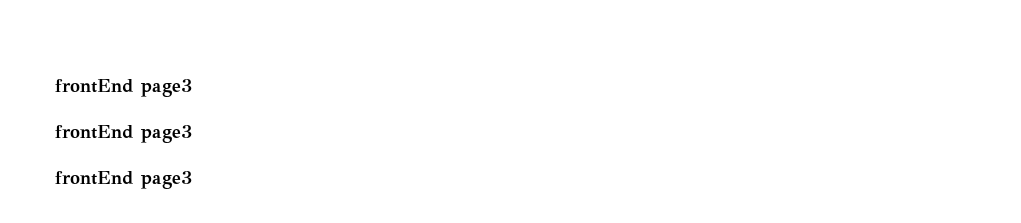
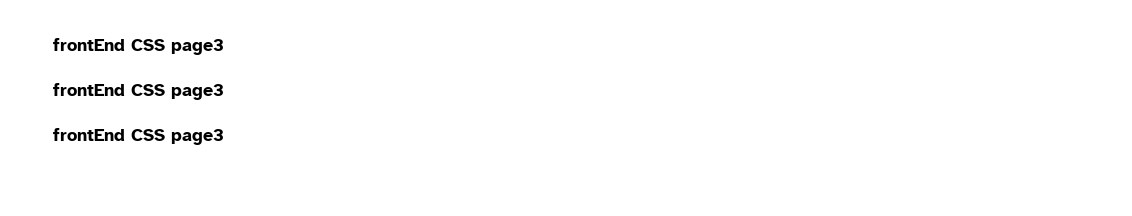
[55,79,192,97] [55,125,192,143] [55,171,134,185] frontEnd page3 // frontEnd page3 // frontEnd -> [53,38,224,55] [53,83,224,100] [53,128,165,141] frontEnd CSS page3 // frontEnd CSS page3 // frontEnd CSS

